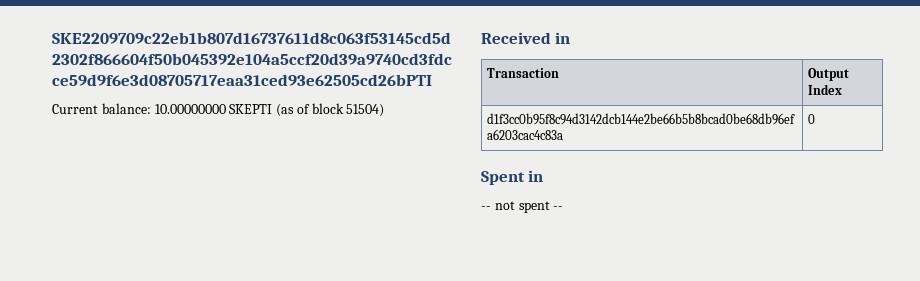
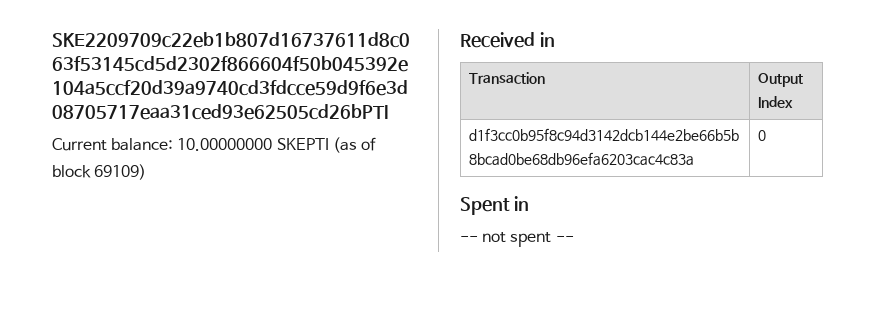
[346,104,385,117] 51504) -> [94,164,147,180] 69109)

